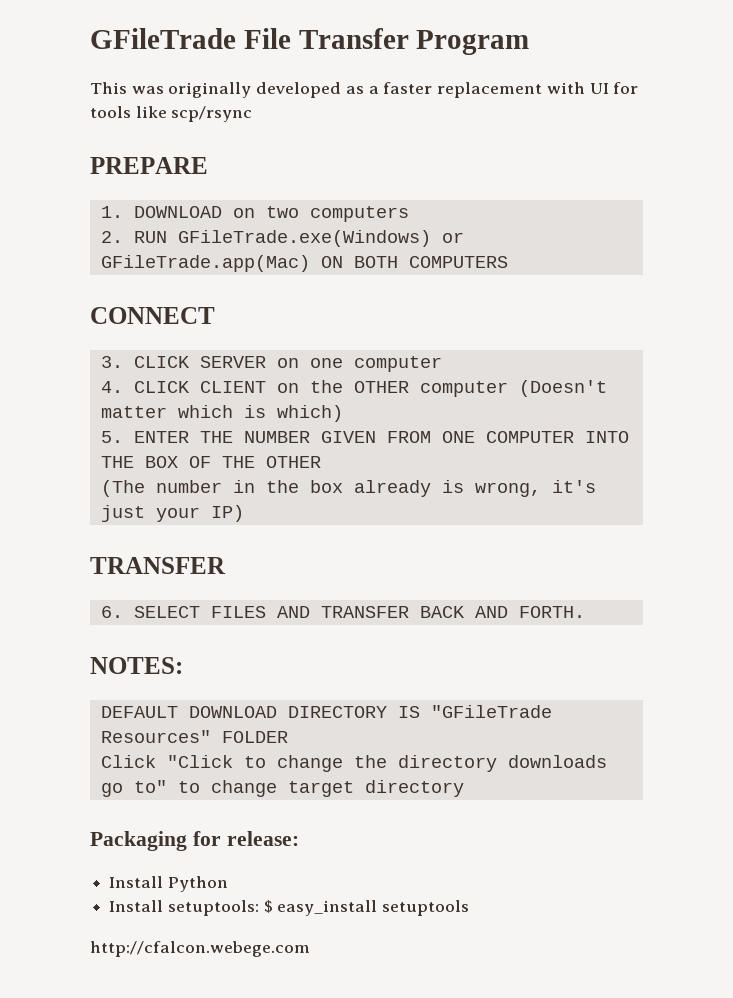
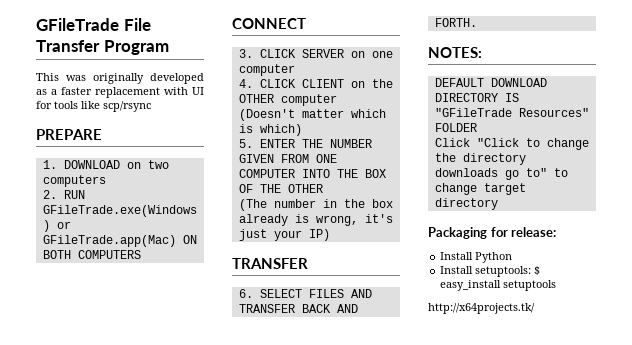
[90,941,310,957] http://cfalcon.webege.com -> [428,303,535,314] http://x64projects.tk/

